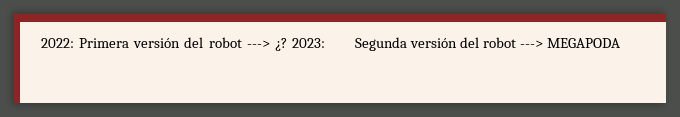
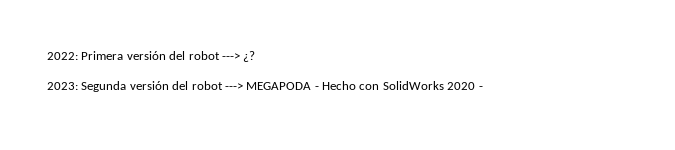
(287, 44) none -> (256, 56) //
(620, 43) none -> [314,81,483,90] - Hecho con SolidWorks 2020 -

